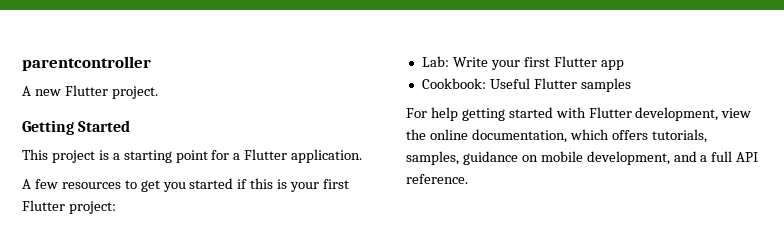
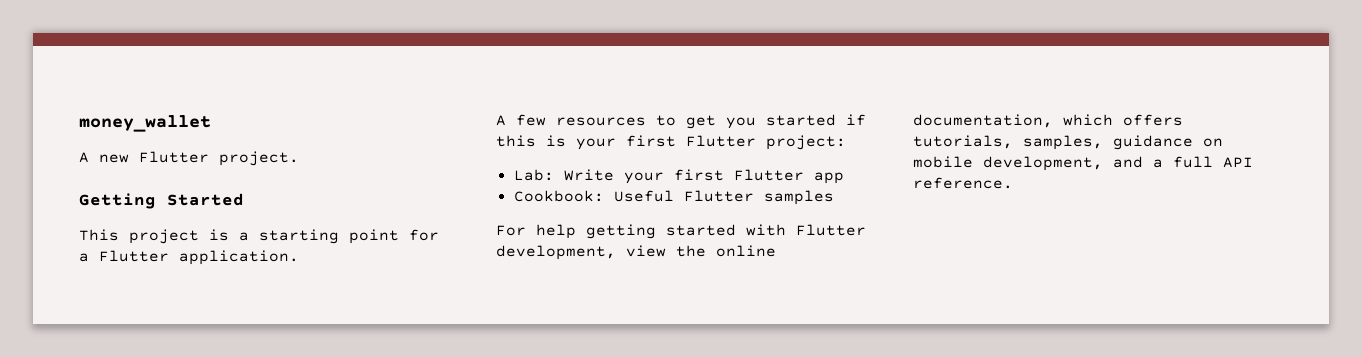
[22,56,151,71] parentcontroller -> [79,115,211,132] money_wallet

